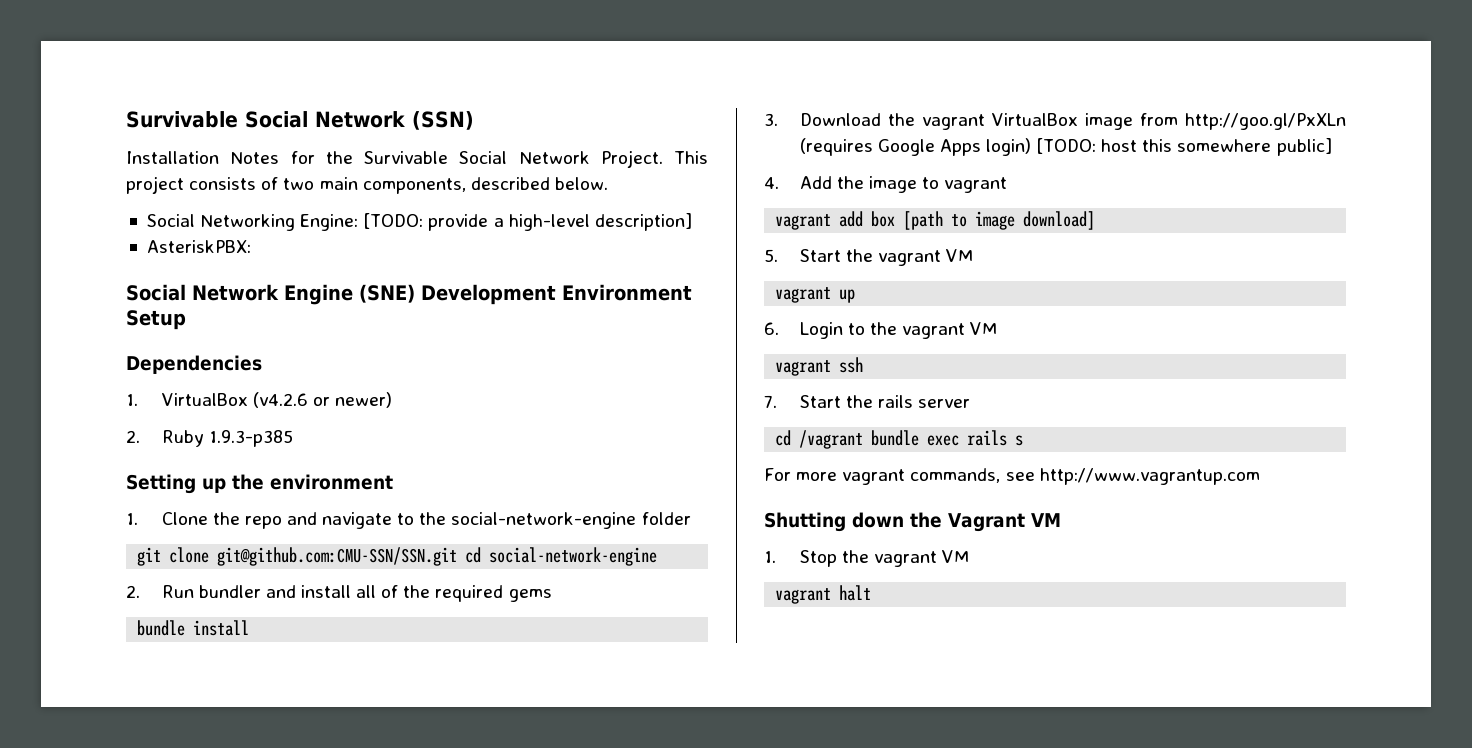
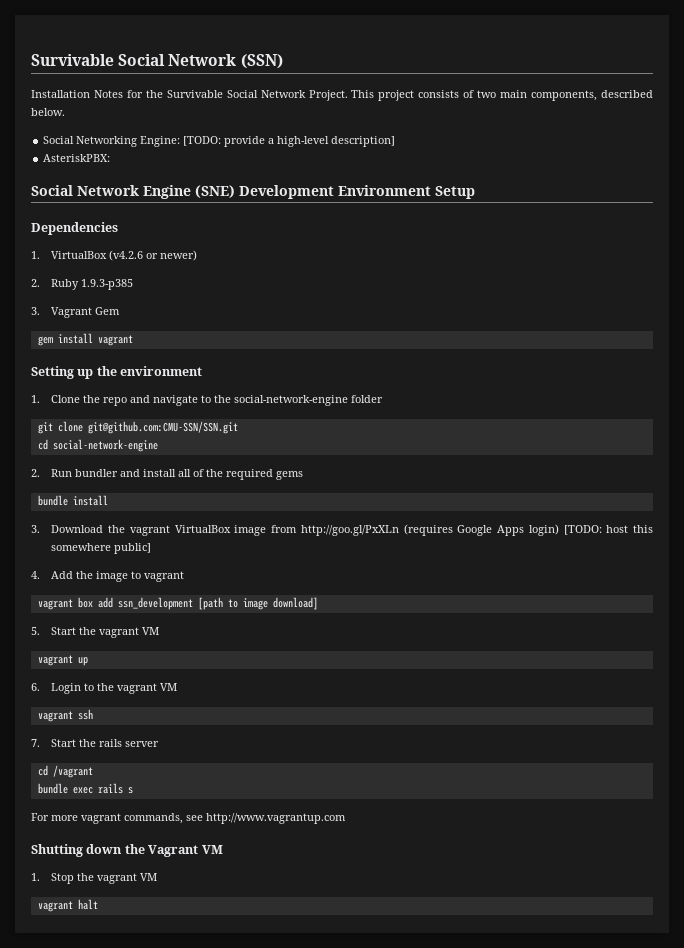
(293, 438) none -> [31,307,121,318] [37,333,133,346] // 3. Vagrant Gem // gem install vagrant
(458, 556) none -> (238, 427) //
[839,211,896,227] add box -> [77,597,193,610] box add ssn_development
(864, 439) none -> (93, 771) //

